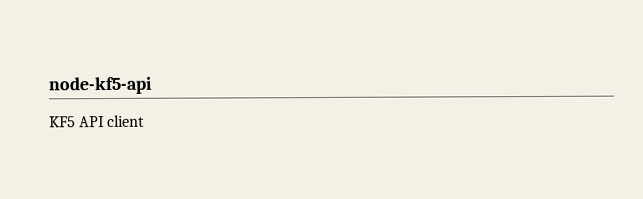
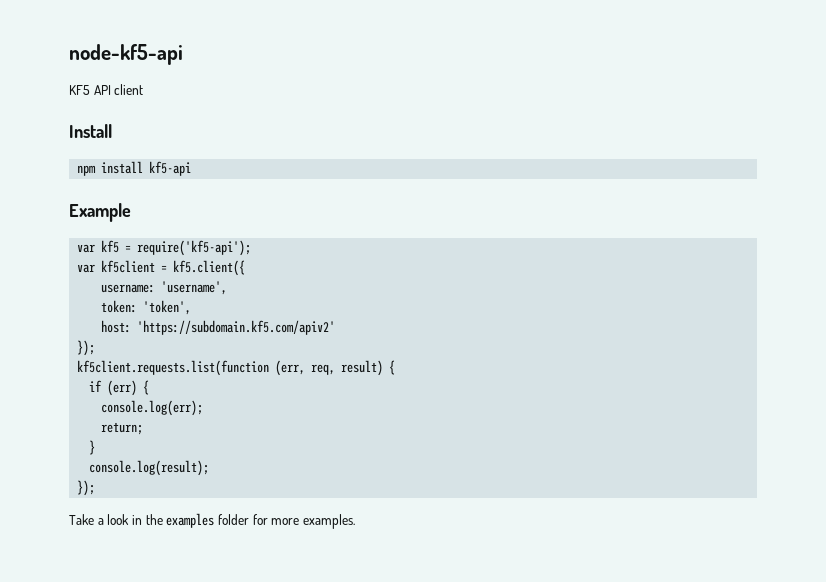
(146, 121) none -> [69,124,112,138] [77,161,192,176] [69,203,131,222] [77,240,252,256] [77,260,246,276] [101,281,228,295] [101,300,192,315] [101,320,336,335] [77,340,96,356] [77,360,396,376] [89,380,150,396] [101,400,204,416] [101,422,144,435] [89,440,96,455] [89,460,210,476] [77,480,96,496] [69,513,355,529] // Install // npm install kf5-api // Example // var kf5 = require('kf5-api'); // var kf5client = kf5.client({ // username: 'username', // token: 'token', // host: 'https://subdomain.kf5.com/apiv2' // }); // kf5client.requests.list(function (err, req, result) { // if (err) { // console.log(err); // return; // } // console.log(result); // }); // Take a look in the examples folder for more examples.

